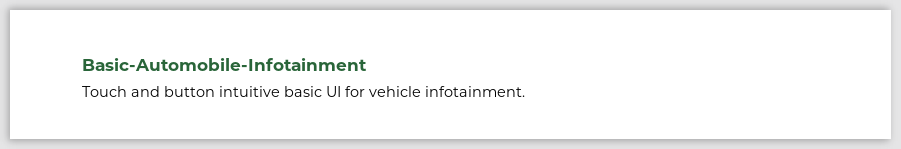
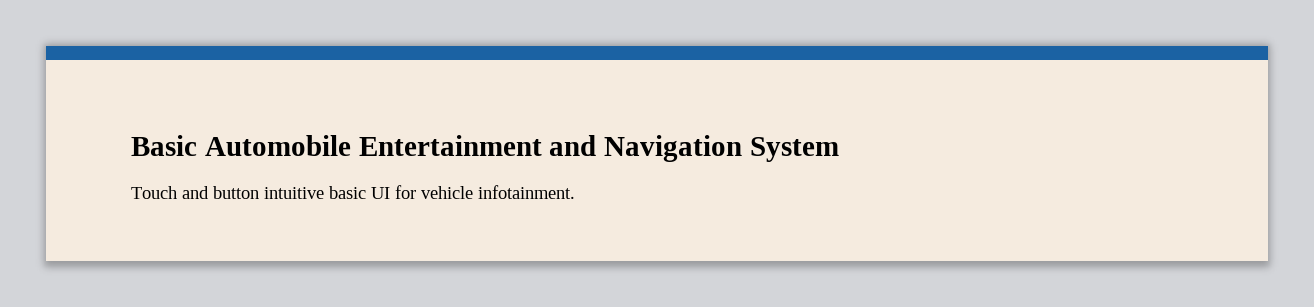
[82,58,367,71] Basic-Automobile-Infotainment -> [131,135,840,162] Basic Automobile Entertainment and Navigation System

